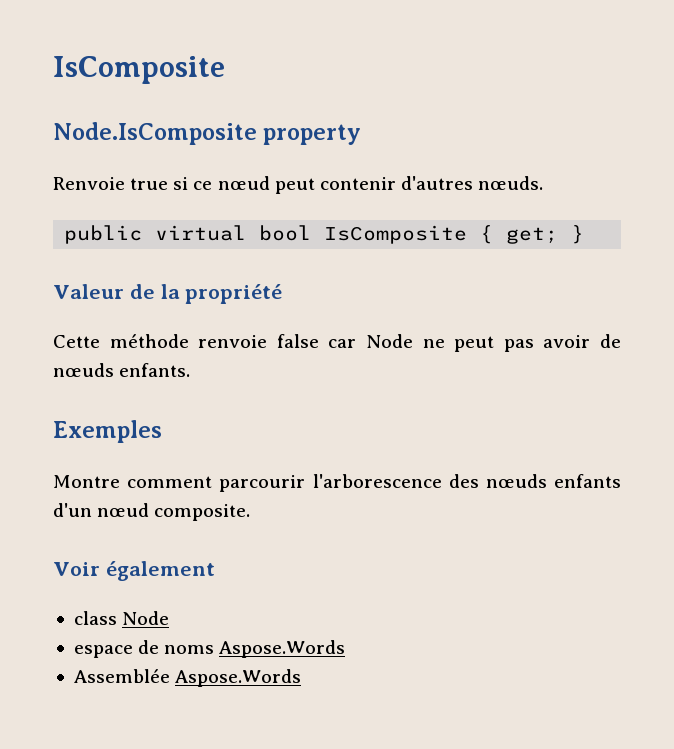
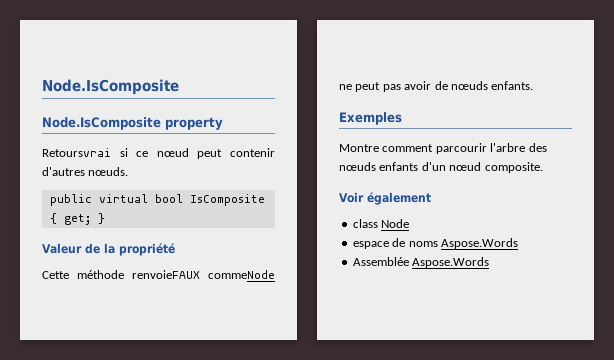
[53,56,225,84] IsComposite -> [42,79,179,95] Node.IsComposite
[53,177,169,190] Renvoie true -> [42,148,111,157] Retoursvrai
[198,334,414,348] renvoie false car Node -> [132,270,275,279] renvoieFAUX commeNode
[312,474,442,488] l'arborescence -> [490,143,526,152] l'arbre

